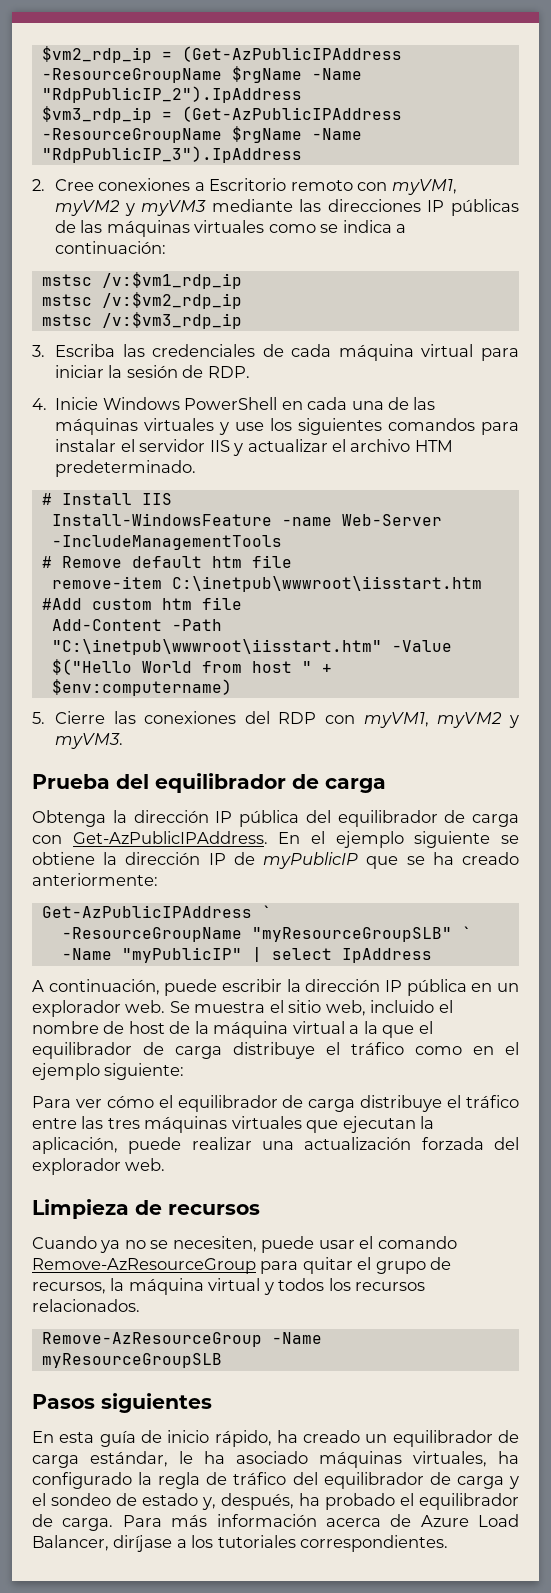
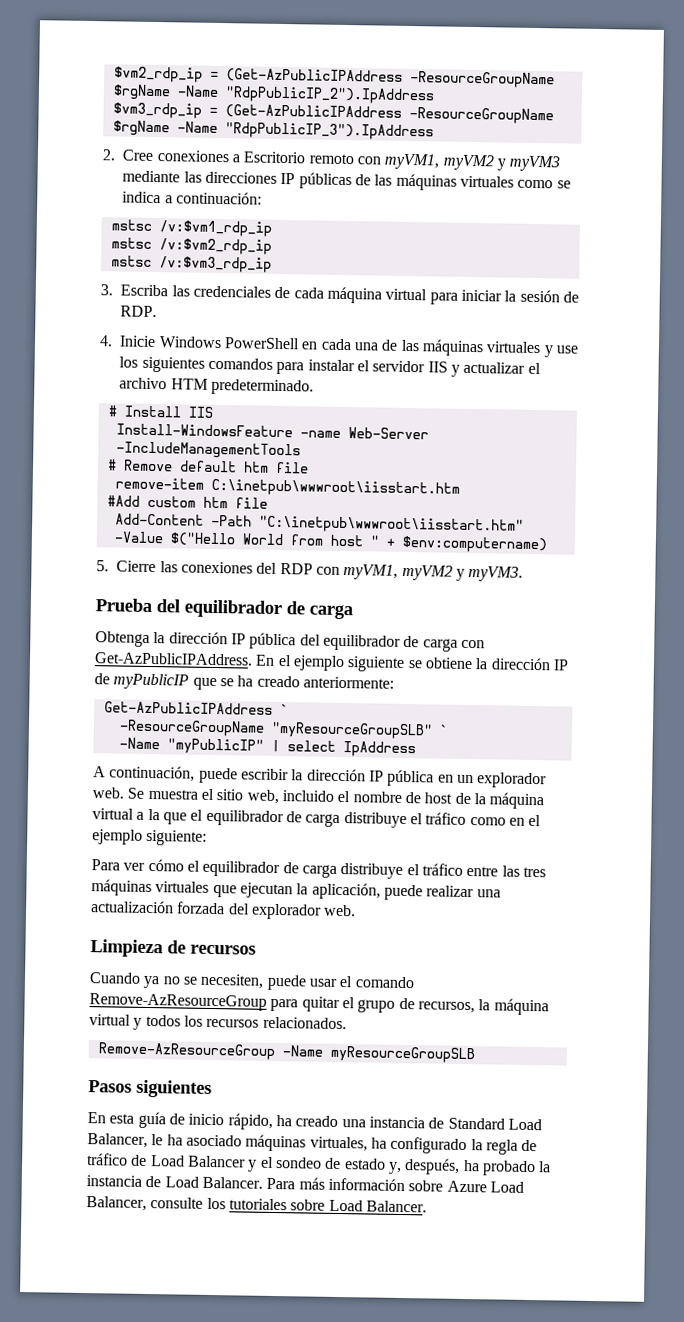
[365,1430,520,1447] [32,1451,168,1468] un equilibrador de carga estándar, -> [341,1116,542,1131] [87,1133,148,1149] una instancia de Standard Load Balancer,
[292,1472,504,1489] del equilibrador de carga -> [131,1154,246,1168] de Load Balancer
[400,1493,519,1510] [32,1514,114,1531] el equilibrador de carga. -> [538,1161,552,1173] [86,1175,263,1189] la instancia de Load Balancer.
[325,1514,412,1527] acerca de -> [408,1180,444,1192] sobre
[113,1535,449,1552] diríjase a los tutoriales correspondientes. -> [150,1197,427,1213] consulte los tutoriales sobre Load Balancer.

